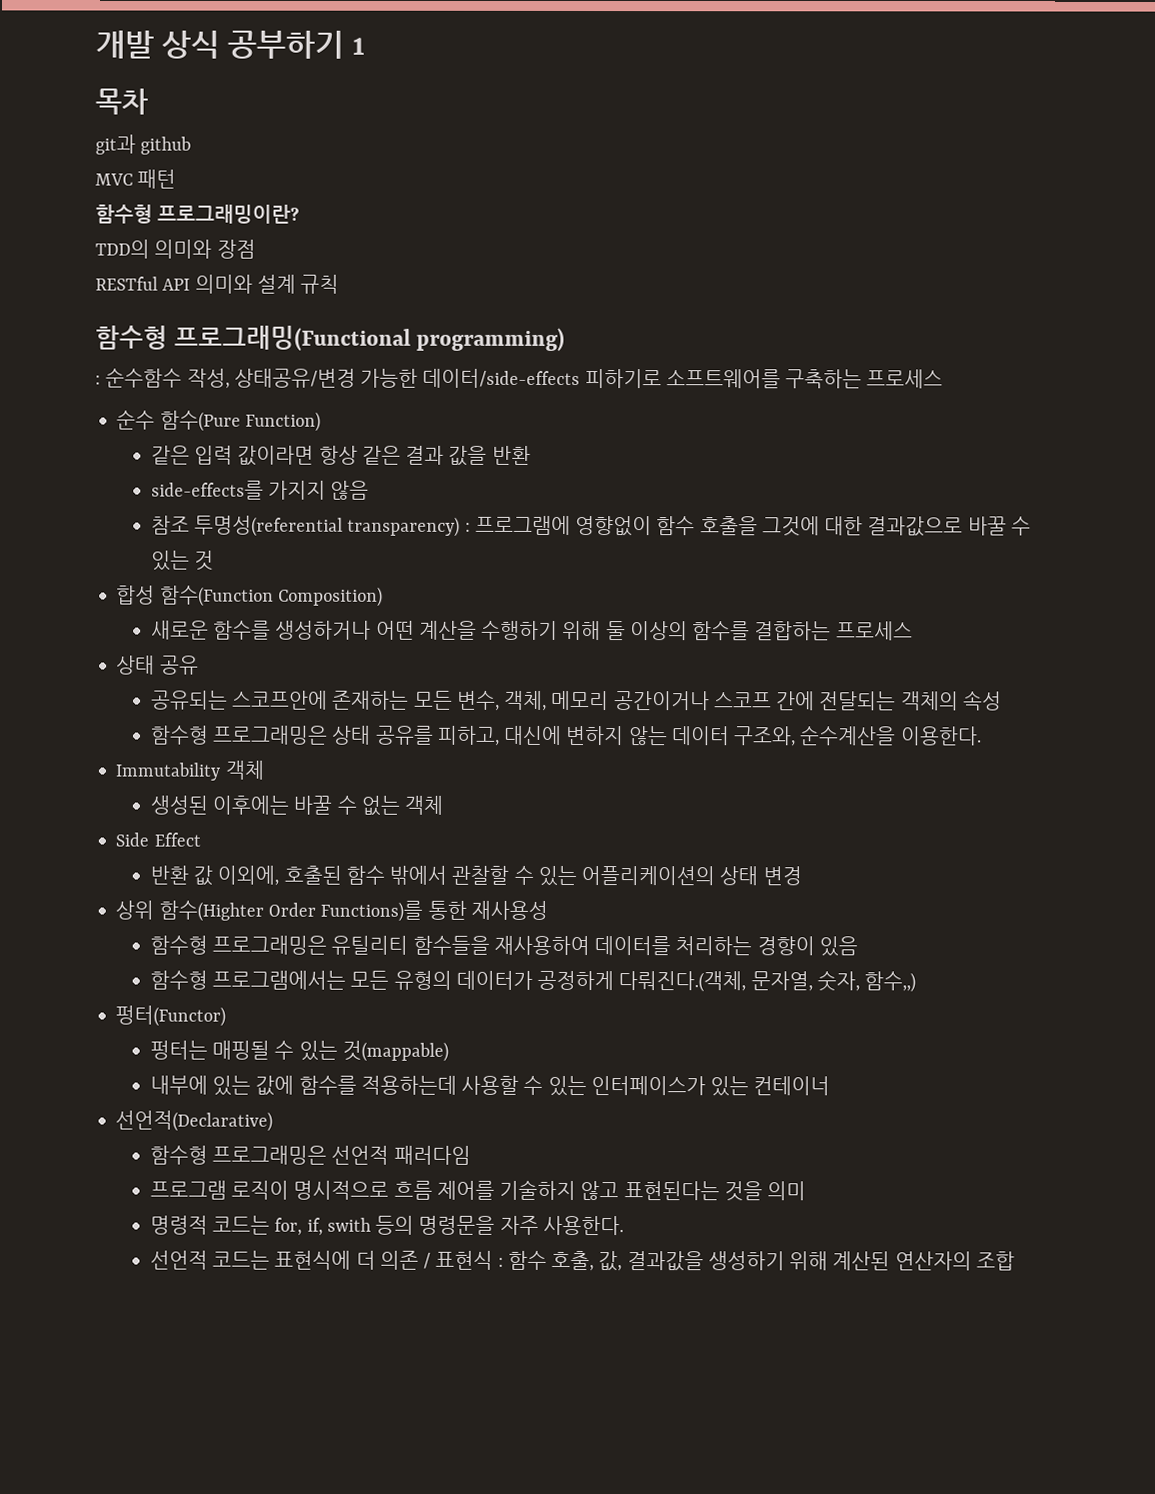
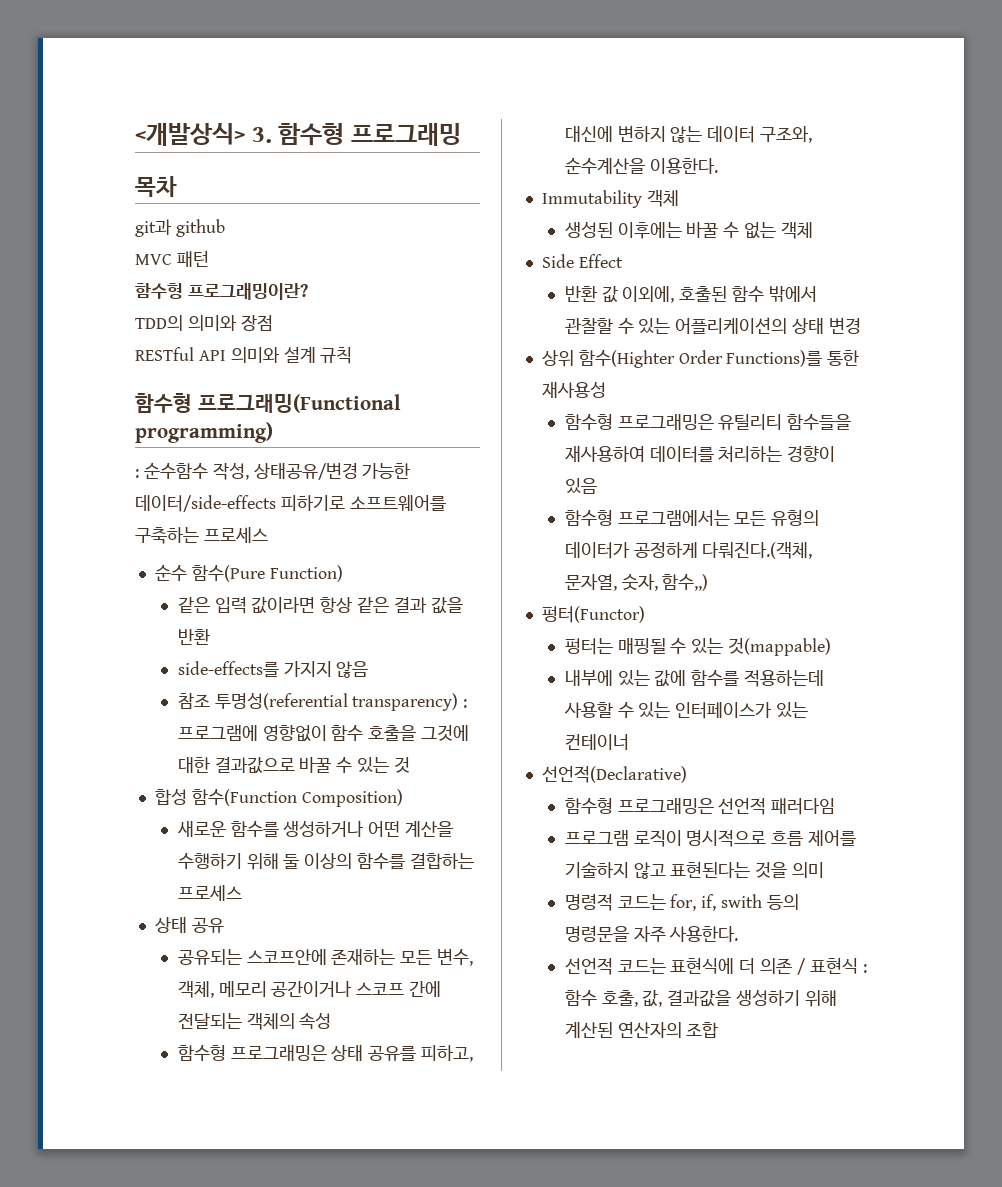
[95,30,365,59] 개발 상식 공부하기 1 -> [135,122,461,146] <개발상식> 3. 함수형 프로그래밍

